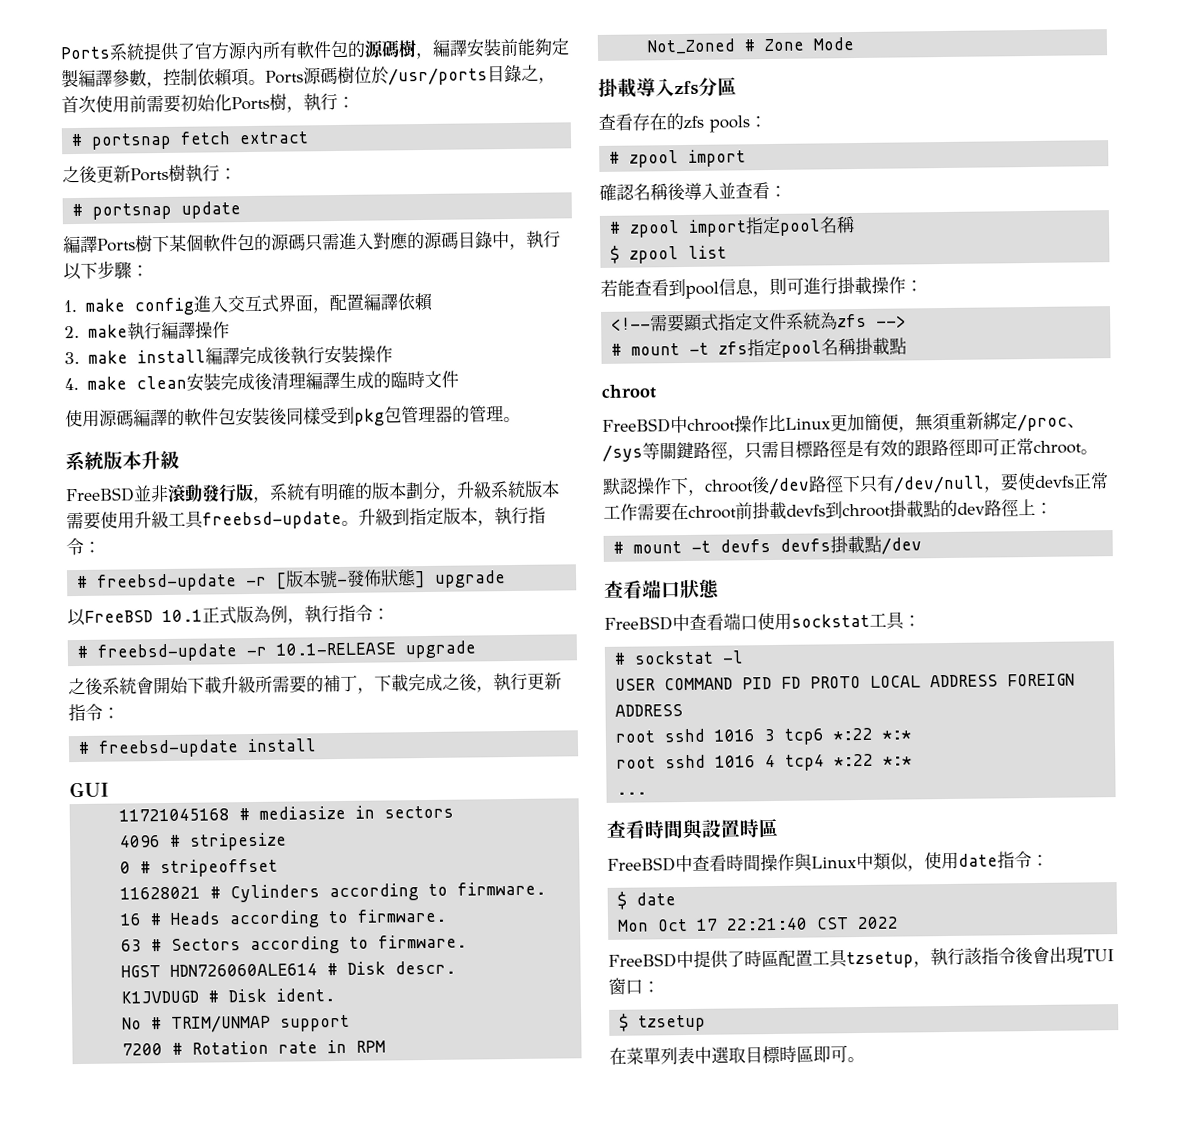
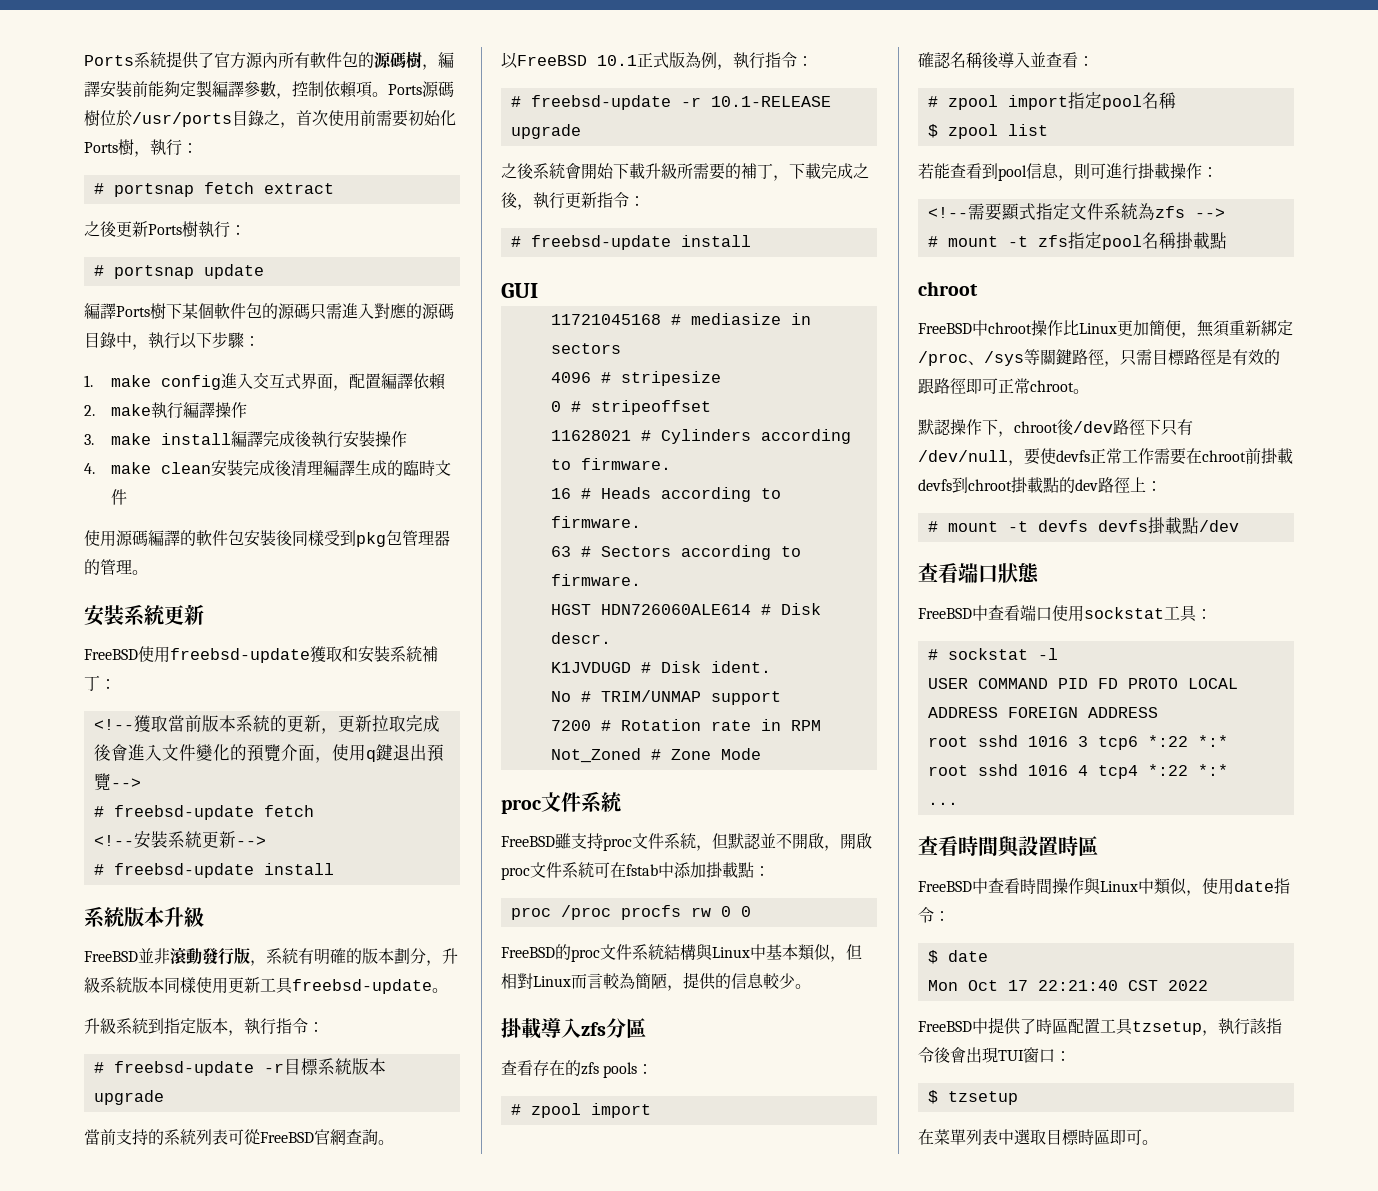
(521, 419) none -> [84,604,204,626] [84,646,438,663] [84,675,116,691] [93,715,440,734] [93,744,444,763] [93,773,141,791] [93,805,314,820] [93,831,266,849] [93,863,334,878] // 安裝系統更新 // FreeBSD使用freebsd-update獲取和安裝系統補丁： // <!--獲取當前版本系統的更新，更新拉取完成後會進入文件變化的預覽介面，使用q鍵退出預覽--> // # freebsd-update fetch // <!--安裝系統更新--> // # freebsd-update install
[66,510,169,530] 需要使用升級 -> [164,977,260,994] 同樣使用更新
[358,508,393,526] 升級 -> [84,1018,148,1034] // 升級系統
[275,569,507,590] [版本號-發佈狀態] upgrade -> [283,1058,386,1075] [93,1090,164,1105] [84,1129,394,1146] 目標系統版本upgrade // 當前支持的系統列表可從FreeBSD官網查詢。
(855, 44) none -> [501,791,622,814] [501,833,872,851] [501,862,770,880] [510,905,751,920] [501,944,862,962] [501,972,811,991] // proc文件系統 // FreeBSD雖支持proc文件系統，但默認並不開啟，開啟proc文件系統可在fstab中添加掛載點： // proc /proc procfs rw 0 0 // FreeBSD的proc文件系統結構與Linux中基本類似，但相對Linux而言較為簡陋，提供的信息較少。

